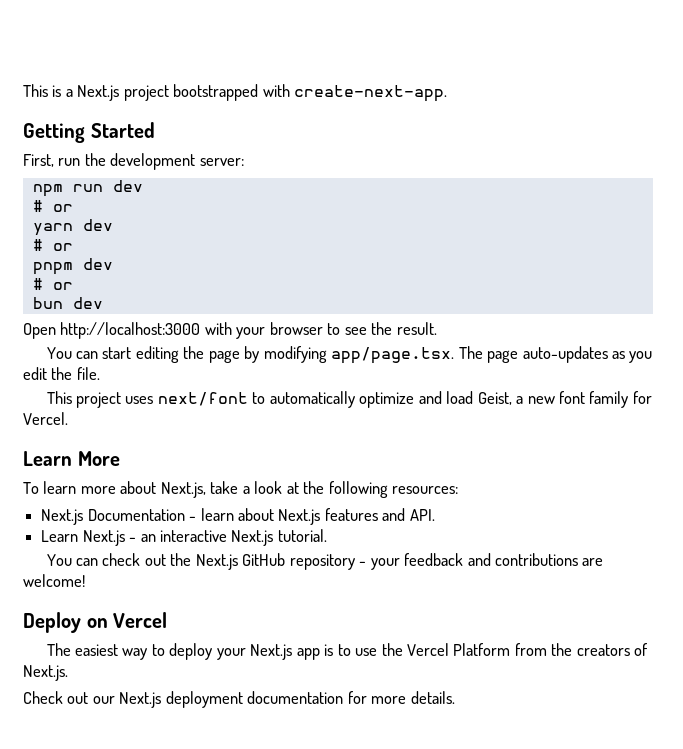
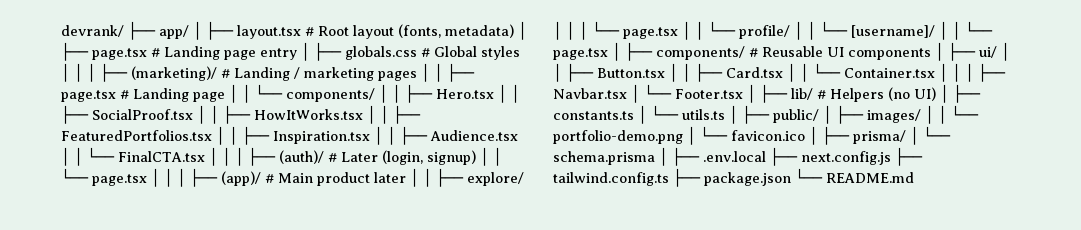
[23,84,448,102] [23,122,155,143] [23,153,244,170] [32,180,143,197] [32,200,73,212] [32,219,113,236] [32,239,73,251] [32,258,113,275] [32,278,73,290] [32,297,103,309] [23,322,437,339] [46,346,653,364] [23,367,100,380] [46,391,652,408] [23,412,68,425] [23,451,120,466] [23,481,458,498] [41,508,435,525] [41,529,327,546] [46,553,604,570] [23,574,85,587] [23,612,168,633] [46,643,649,660] [23,665,68,681] [23,691,455,708] This is a Next.js project bootstrapped with create-next-app. // Getting Started // First, run the development server: // npm run dev // # or // yarn dev // # or // pnpm dev // # or // bun dev // Open http://localhost:3000 with your browser to see the result. // You can start editing the page by modifying app/page.tsx. The page auto-updates as you edit the file. // This project uses next/font to automatically optimize and load Geist, a new font family for Vercel. // Learn More // To learn more about Next.js, take a look at the following resources: // Next.js Documentation - learn about Next.js features and API. // Learn Next.js - an interactive Next.js tutorial. // You can check out the Next.js GitHub repository - your feedback and contributions are welcome! // Deploy on Vercel // The easiest way to deploy your Next.js app is to use the Vercel Platform from the creators of Next.js. // Check out our Next.js deployment documentation for more details. -> [61,21,527,40] [61,42,520,61] [61,63,475,82] [61,84,520,103] [61,105,421,124] [61,126,518,145] [61,147,502,166] [61,168,524,187] [553,21,993,40] [553,42,1010,61] [553,63,1006,82] [553,84,981,103] [553,105,979,124] [553,126,951,145] [553,147,923,166] [553,168,914,187] devrank/ ├── app/ │ ├── layout.tsx # Root layout (fonts, metadata) │ ├── page.tsx # Landing page entry │ ├── globals.css # Global styles │ │ │ ├── (marketing)/ # Landing / marketing pages │ │ ├── page.tsx # Landing page │ │ └── components/ │ │ ├── Hero.tsx │ │ ├── SocialProof.tsx │ │ ├── HowItWorks.tsx │ │ ├── FeaturedPortfolios.tsx │ │ ├── Inspiration.tsx │ │ ├── Audience.tsx │ │ └── FinalCTA.tsx │ │ │ ├── (auth)/ # Later (login, signup) │ │ └── page.tsx │ │ │ ├── (app)/ # Main product later │ │ ├── explore/ │ │ │ └── page.tsx │ │ └── profile/ │ │ └── [username]/ │ │ └── page.tsx │ ├── components/ # Reusable UI components │ ├── ui/ │ │ ├── Button.tsx │ │ ├── Card.tsx │ │ └── Container.tsx │ │ │ ├── Navbar.tsx │ └── Footer.tsx │ ├── lib/ # Helpers (no UI) │ ├── constants.ts │ └── utils.ts │ ├── public/ │ ├── images/ │ │ └── portfolio-demo.png │ └── favicon.ico │ ├── prisma/ │ └── schema.prisma │ ├── .env.local ├── next.config.js ├── tailwind.config.ts ├── package.json └── README.md

